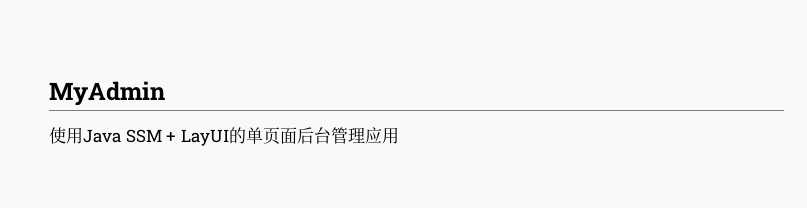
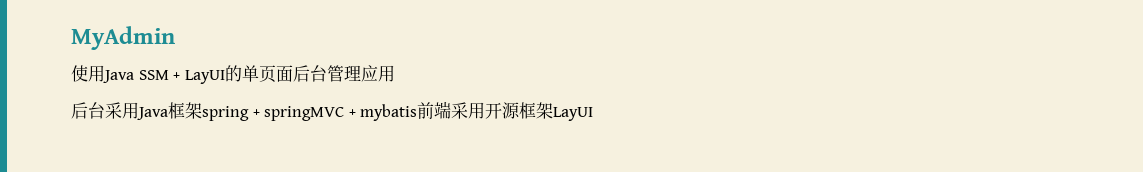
(399, 135) none -> [71,101,594,121] // 后台采用Java框架spring + springMVC + mybatis前端采用开源框架LayUI

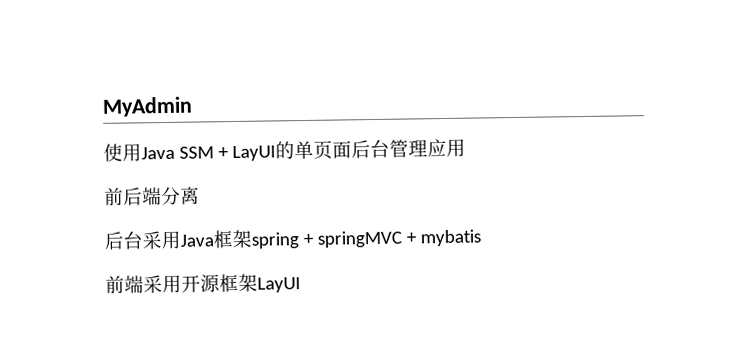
(395, 73) none -> [104,186,200,206] // 前后端分离
(418, 112) none -> (481, 238) //

